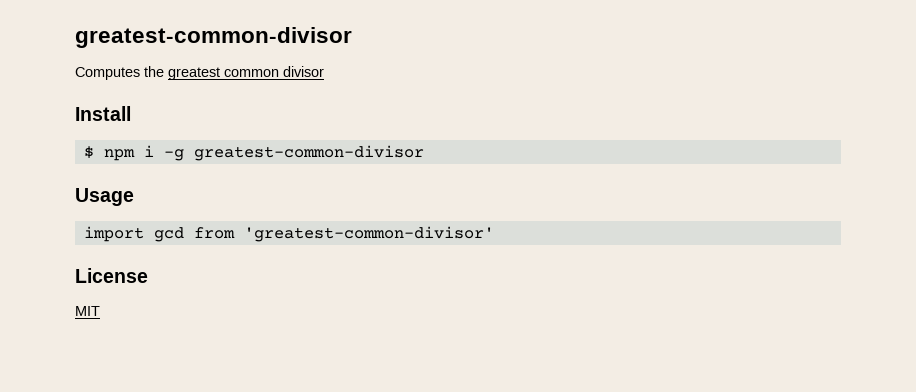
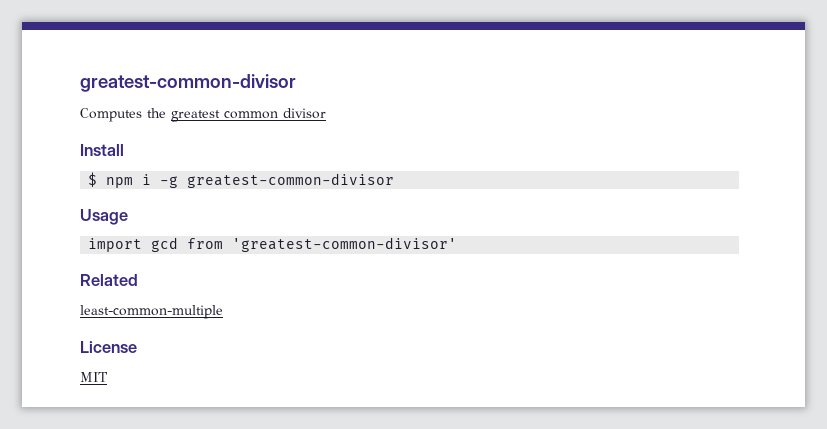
(494, 234) none -> [80,274,138,286] [80,305,223,319] // Related // least-common-multiple

